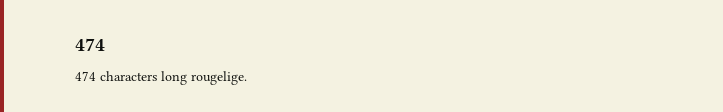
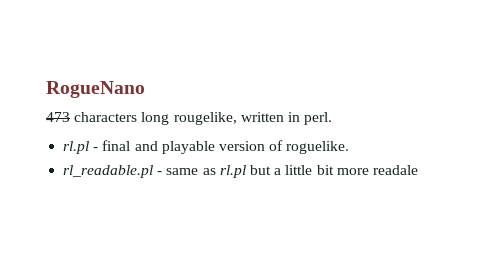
[75,38,105,51] [75,71,247,85] 474 // 474 characters long rougelige. -> [46,81,145,98] [46,112,333,125] [63,140,350,154] [63,165,418,178] RogueNano // 473 characters long rougelike, written in perl. // rl.pl - final and playable version of roguelike. // rl_readable.pl - same as rl.pl but a little bit more readale

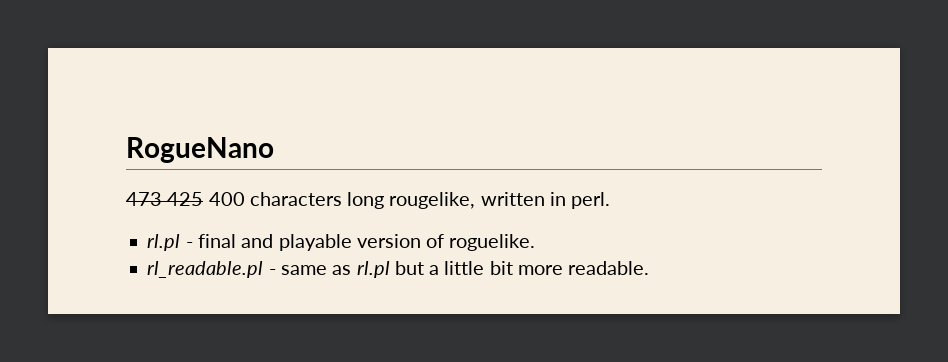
(70, 117) none -> [167,192,245,206] 425 400
[372,165,418,175] readale -> [568,261,650,275] readable.

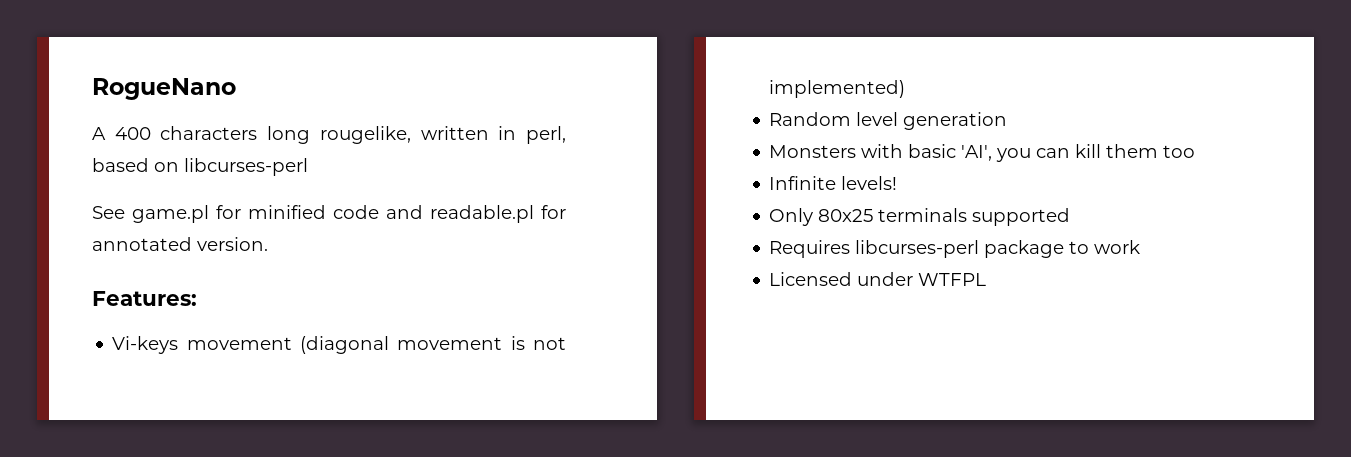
[126,192,204,206] 473 425 -> [92,127,106,140] A
[571,192,611,209] [147,234,536,251] [147,261,650,278] perl. // rl.pl - final and playable version of roguelike. // rl_readable.pl - same as rl.pl but a little bit more readable. -> [526,126,566,144] [92,158,308,176] [92,205,566,223] [92,237,268,251] [92,291,197,306] [112,336,566,354] [769,80,906,98] [769,112,1008,130] [769,144,1196,162] [769,176,898,190] [769,208,1071,226] [769,240,1141,258] [769,272,987,286] perl, based on libcurses-perl // See game.pl for minified code and readable.pl for annotated version. // Features: // Vi-keys movement (diagonal movement is not implemented) // Random level generation // Monsters with basic 'AI', you can kill them too // Infinite levels! // Only 80x25 terminals supported // Requires libcurses-perl package to work // Licensed under WTFPL

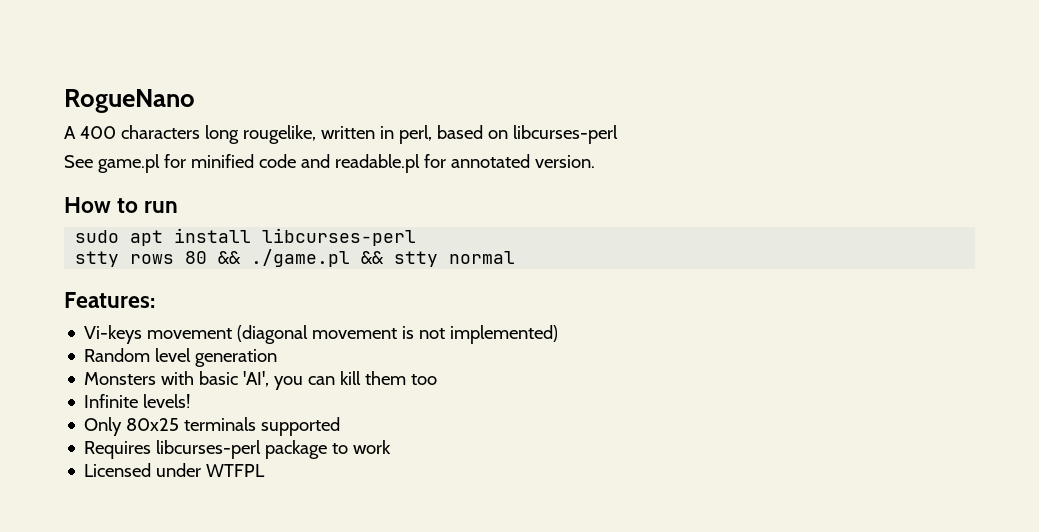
(268, 244) none -> [64,197,179,213] [75,228,417,246] [75,249,516,267] // How to run // sudo apt install libcurses-perl // stty rows 80 && ./game.pl && stty normal

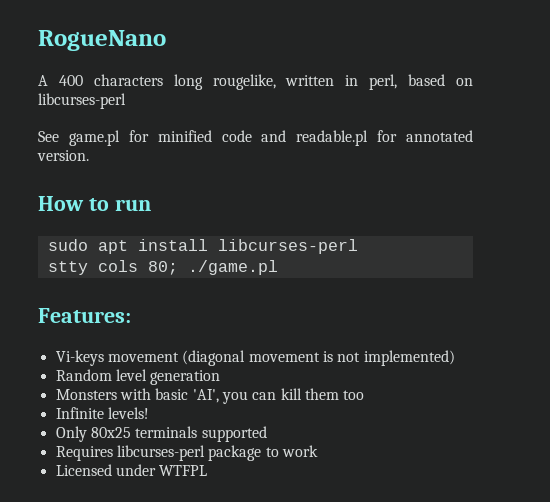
[130,249,516,267] rows 80 && ./game.pl && stty normal -> [97,260,278,275] cols 80; ./game.pl

